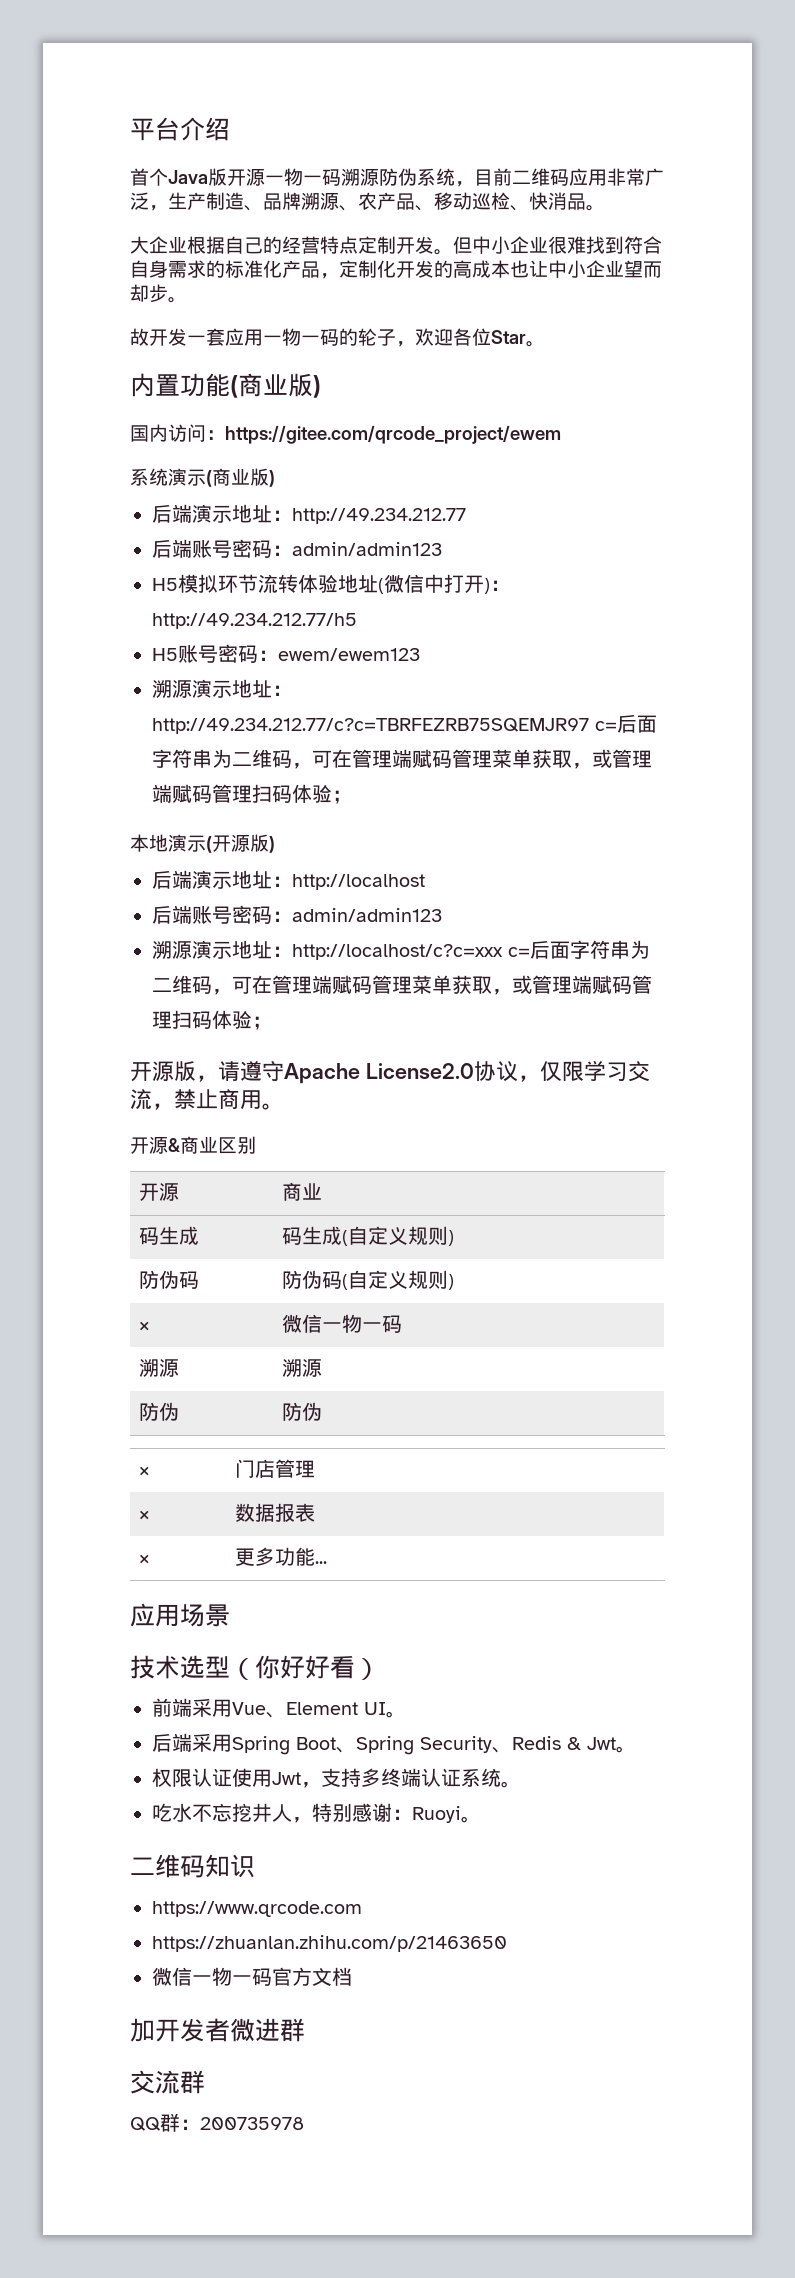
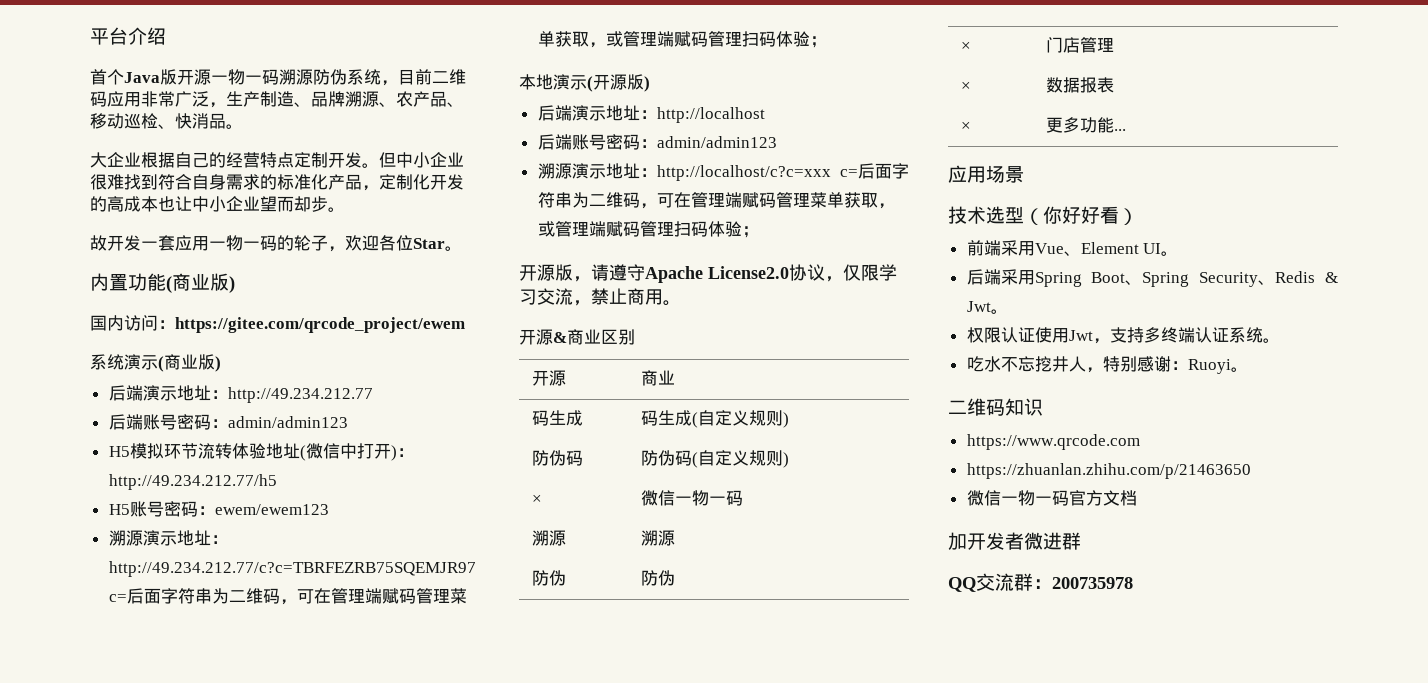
(305, 2030) none -> [948,577,976,592] QQ
[130,2113,180,2132] // QQ群 -> (1033, 582) none

